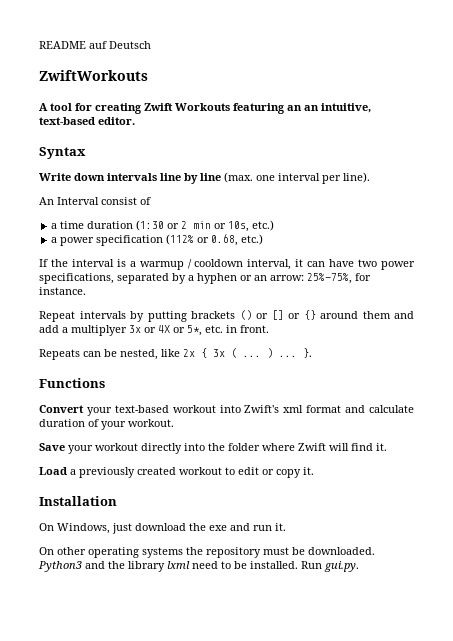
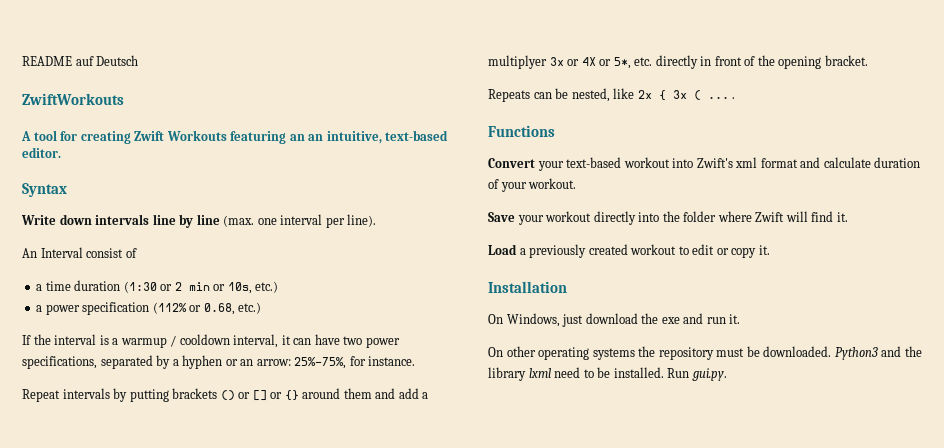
[226,325,269,333] in front. -> [655,55,868,69] directly in front of the opening bracket.
[267,348,312,358] ) ... }. -> [732,97,736,99] .

